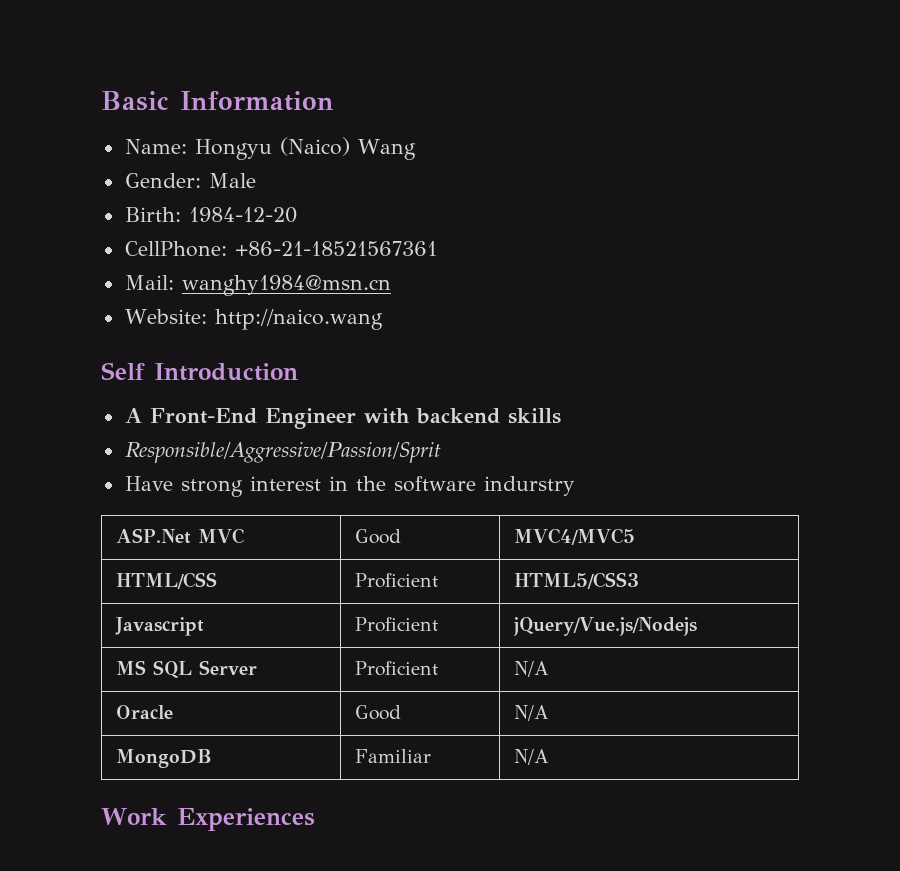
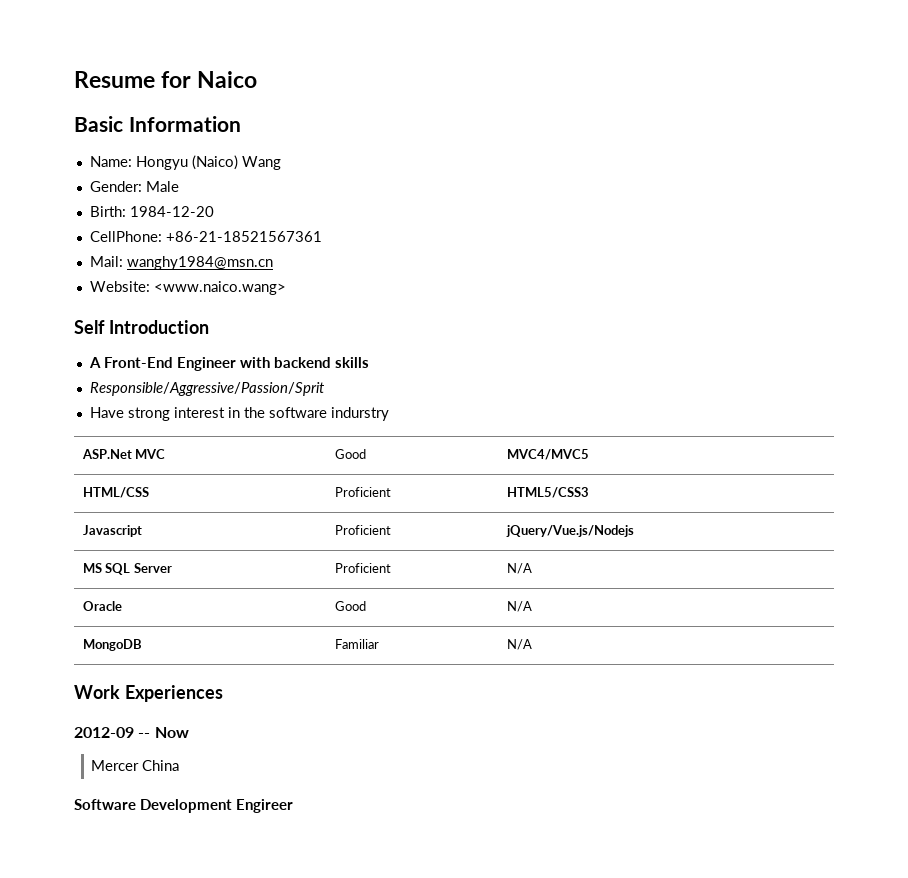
(101, 101) none -> [74,71,258,88] Resume for Naico //
[214,309,383,330] http://naico.wang -> [153,281,286,295] <www.naico.wang>
(315, 819) none -> [74,727,189,738] [91,760,180,771] [74,799,293,813] // 2012-09 -- Now // Mercer China // Software Development Engireer

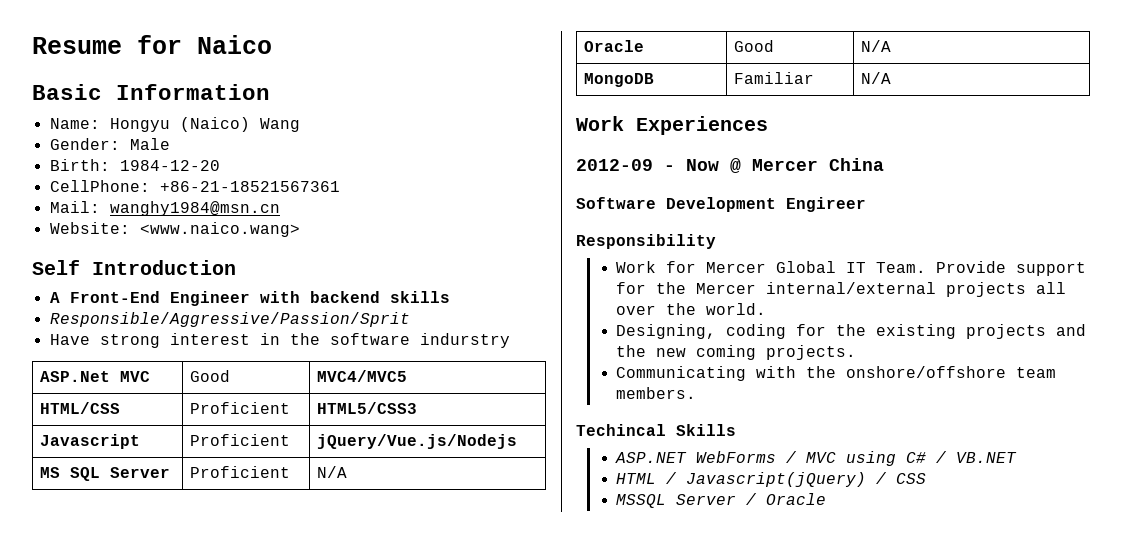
[138,733,151,738] -- -> [664,165,675,171] -
(189, 732) // -> [730,158,741,173] @
(293, 806) none -> [576,234,716,249] [616,261,1087,276] [616,282,1067,297] [616,303,767,315] [616,324,1087,339] [616,345,857,360] [616,366,1057,381] [616,387,697,399] [576,424,736,436] [615,451,1018,466] [616,472,927,487] [616,493,827,508] // Responsibility // Work for Mercer Global IT Team. Provide support for the Mercer internal/external projects all over the world. // Designing, coding for the existing projects and the new coming projects. // Communicating with the onshore/offshore team members. // Techincal Skills // ASP.NET WebForms / MVC using C# / VB.NET // HTML / Javascript(jQuery) / CSS // MSSQL Server / Oracle

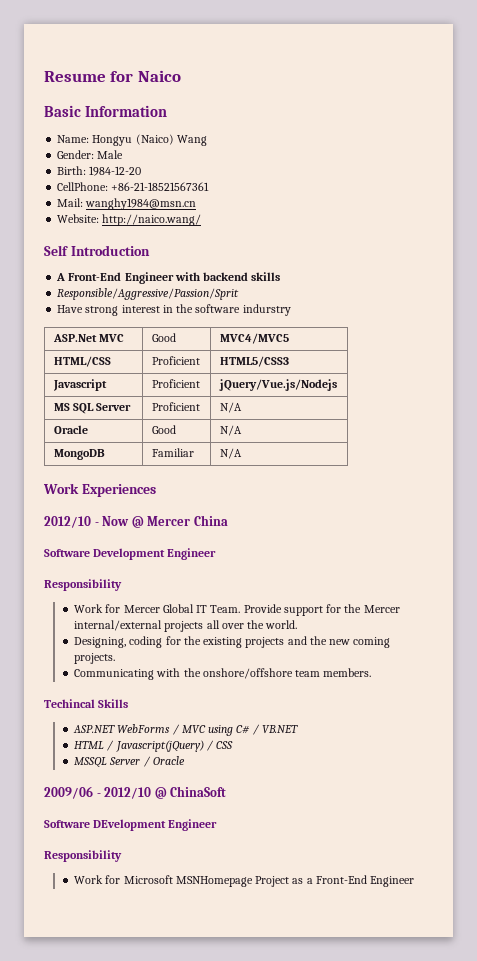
[139,222,300,237] <www.naico.wang> -> [102,214,202,226] http://naico.wang/
[576,159,653,171] 2012-09 -> [44,516,91,528] 2012/10
[786,197,866,212] Engireer -> [167,548,217,560] Engineer
(827, 499) none -> [44,786,227,799] [44,819,218,831] [44,850,122,862] [74,875,415,887] // 2009/06 - 2012/10 @ ChinaSoft // Software DEvelopment Engineer // Responsibility // Work for Microsoft MSNHomepage Project as a Front-End Engineer

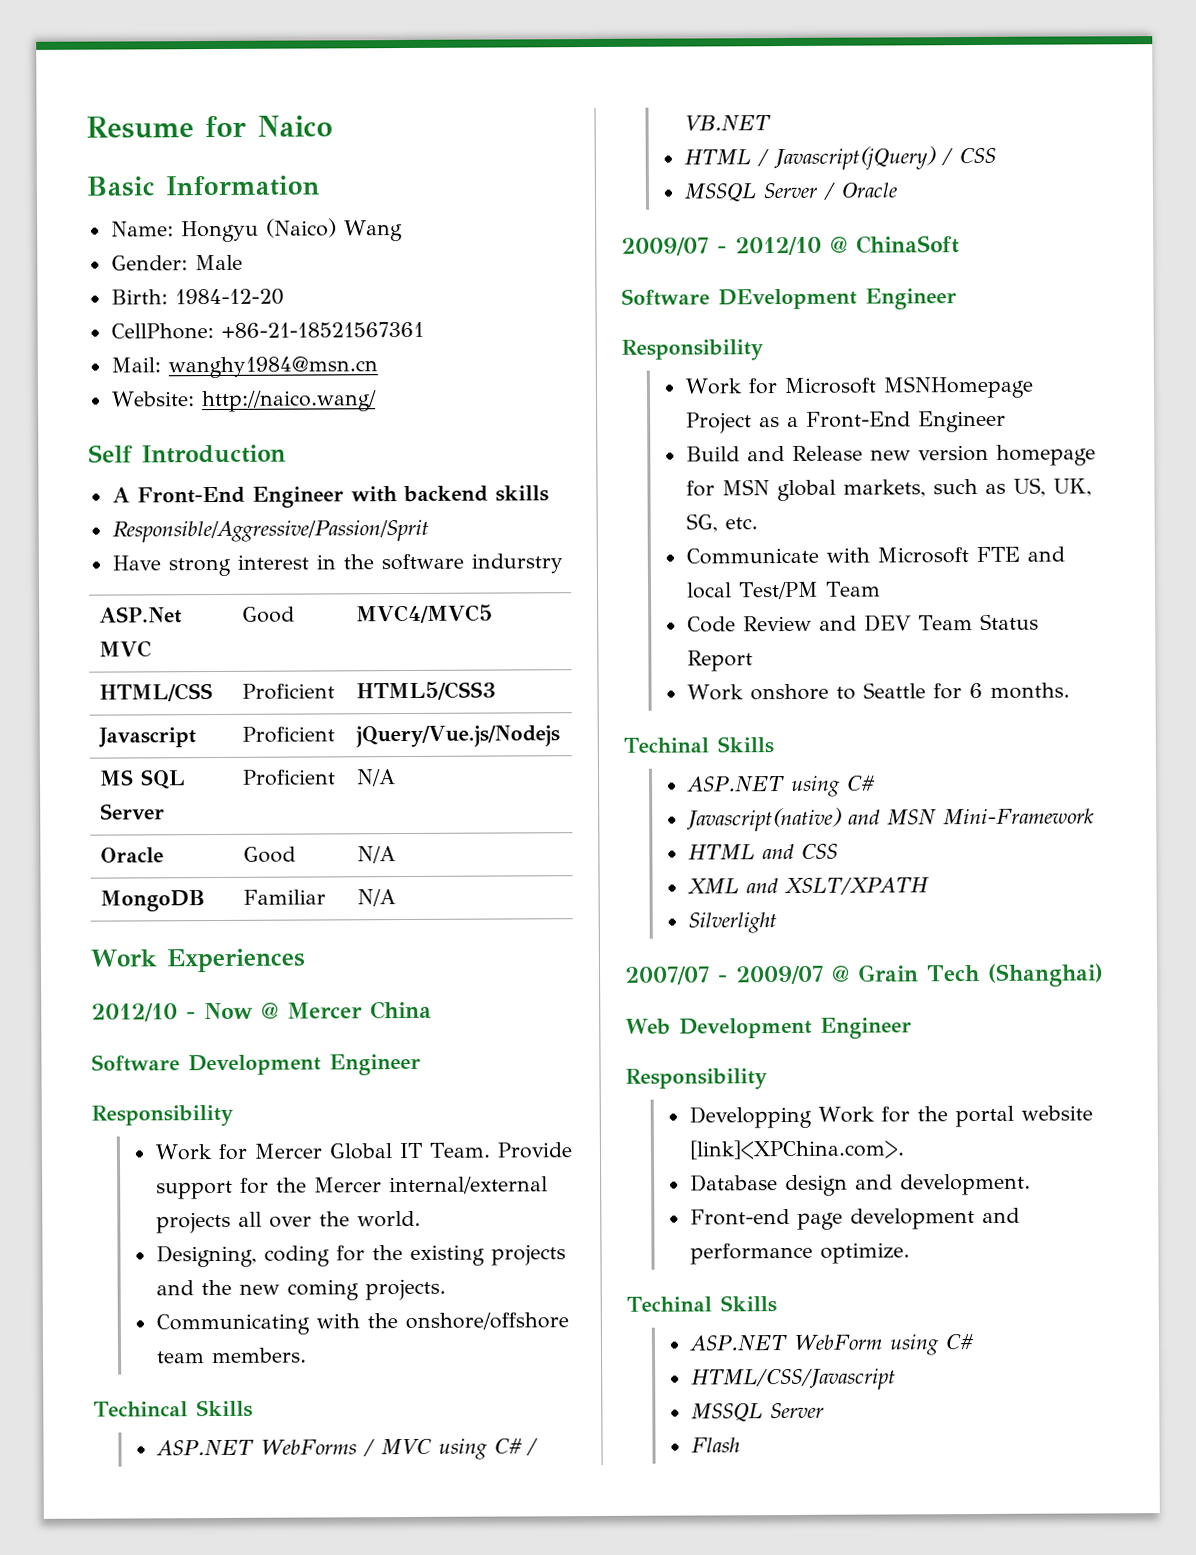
[44,786,93,799] 2009/06 -> [621,237,709,256] 2009/07
(415, 881) none -> [685,444,1096,466] [685,477,1092,502] [685,513,758,533] [685,546,1065,565] [685,581,881,600] [686,613,1039,633] [686,650,753,672] [686,682,1070,701] [623,736,774,754] [685,775,876,797] [685,807,1095,832] [687,843,838,860] [686,877,930,896] [687,912,777,934] [624,963,1104,987] [625,1017,912,1039] [625,1068,768,1090] [688,1105,1093,1129] [688,1139,904,1160] [689,1173,1031,1197] [689,1207,1020,1230] [689,1242,910,1265] [626,1295,777,1313] [688,1334,974,1356] [690,1368,896,1391] [690,1402,824,1423] [690,1437,740,1453] // Build and Release new version homepage for MSN global markets, such as US, UK, SG, etc. // Communicate with Microsoft FTE and local Test/PM Team // Code Review and DEV Team Status Report // Work onshore to Seattle for 6 months. // Techinal Skills // ASP.NET using C# // Javascript(native) and MSN Mini-Framework // HTML and CSS // XML and XSLT/XPATH // Silverlight // 2007/07 - 2009/07 @ Grain Tech (Shanghai) // Web Development Engineer // Responsibility // Developping Work for the portal website [link]<XPChina.com>. // Database design and development. // Front-end page development and performance optimize. // Techinal Skills // ASP.NET WebForm using C# // HTML/CSS/Javascript // MSSQL Server // Flash

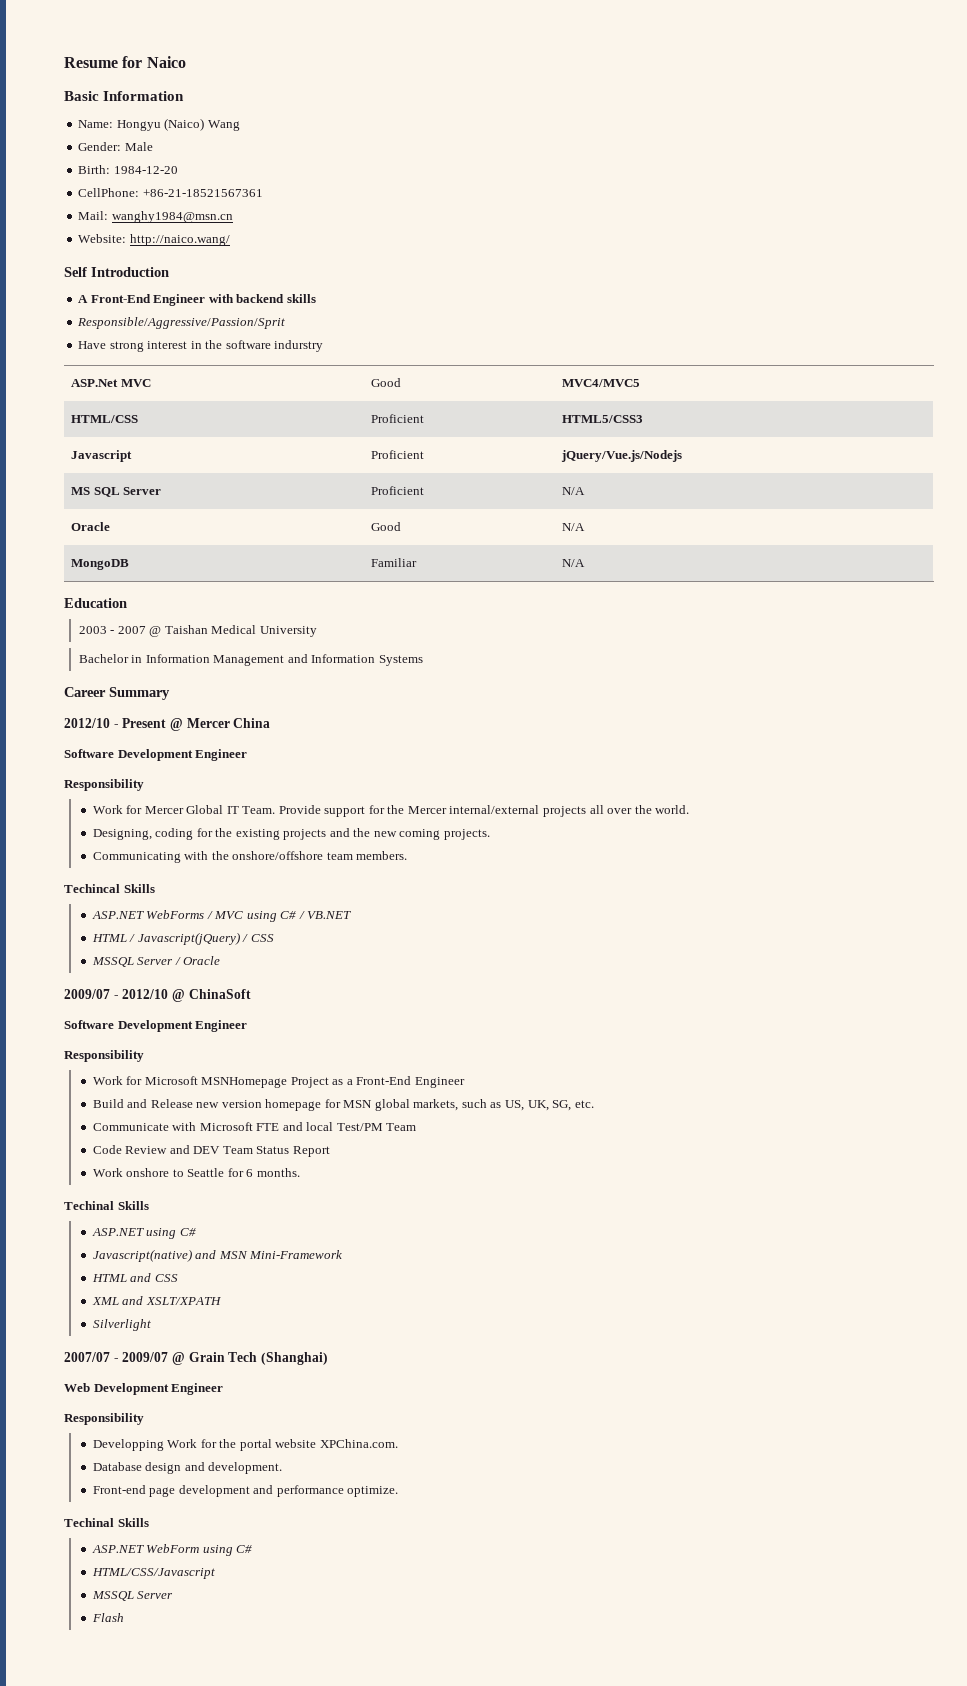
[90,948,306,973] Work Experiences -> [64,598,127,608] [78,625,317,637] [78,654,423,666] [64,687,170,700] Education // 2003 - 2007 @ Taishan Medical University // Bachelor in Information Management and Information Systems // Career Summary
[204,1002,253,1020] Now -> [122,718,167,728] Present
[718,288,857,310] DEvelopment -> [117,1020,193,1032] Development
[688,1139,904,1160] [link]<XPChina.com>. -> [319,1439,398,1448] XPChina.com.

